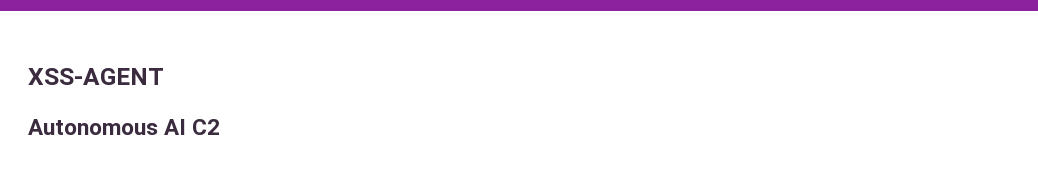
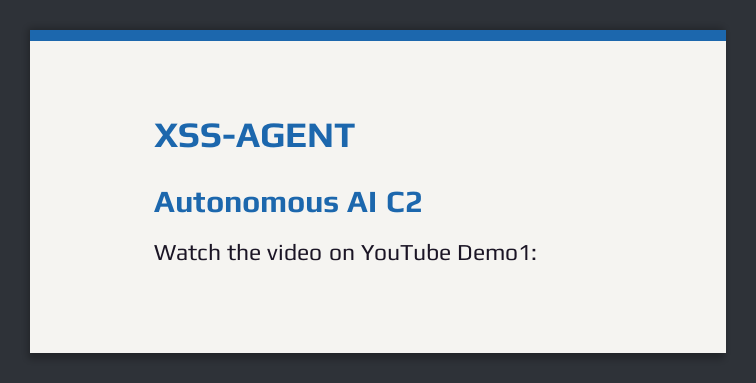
(221, 127) none -> [154,243,538,261] // Watch the video on YouTube Demo1:

